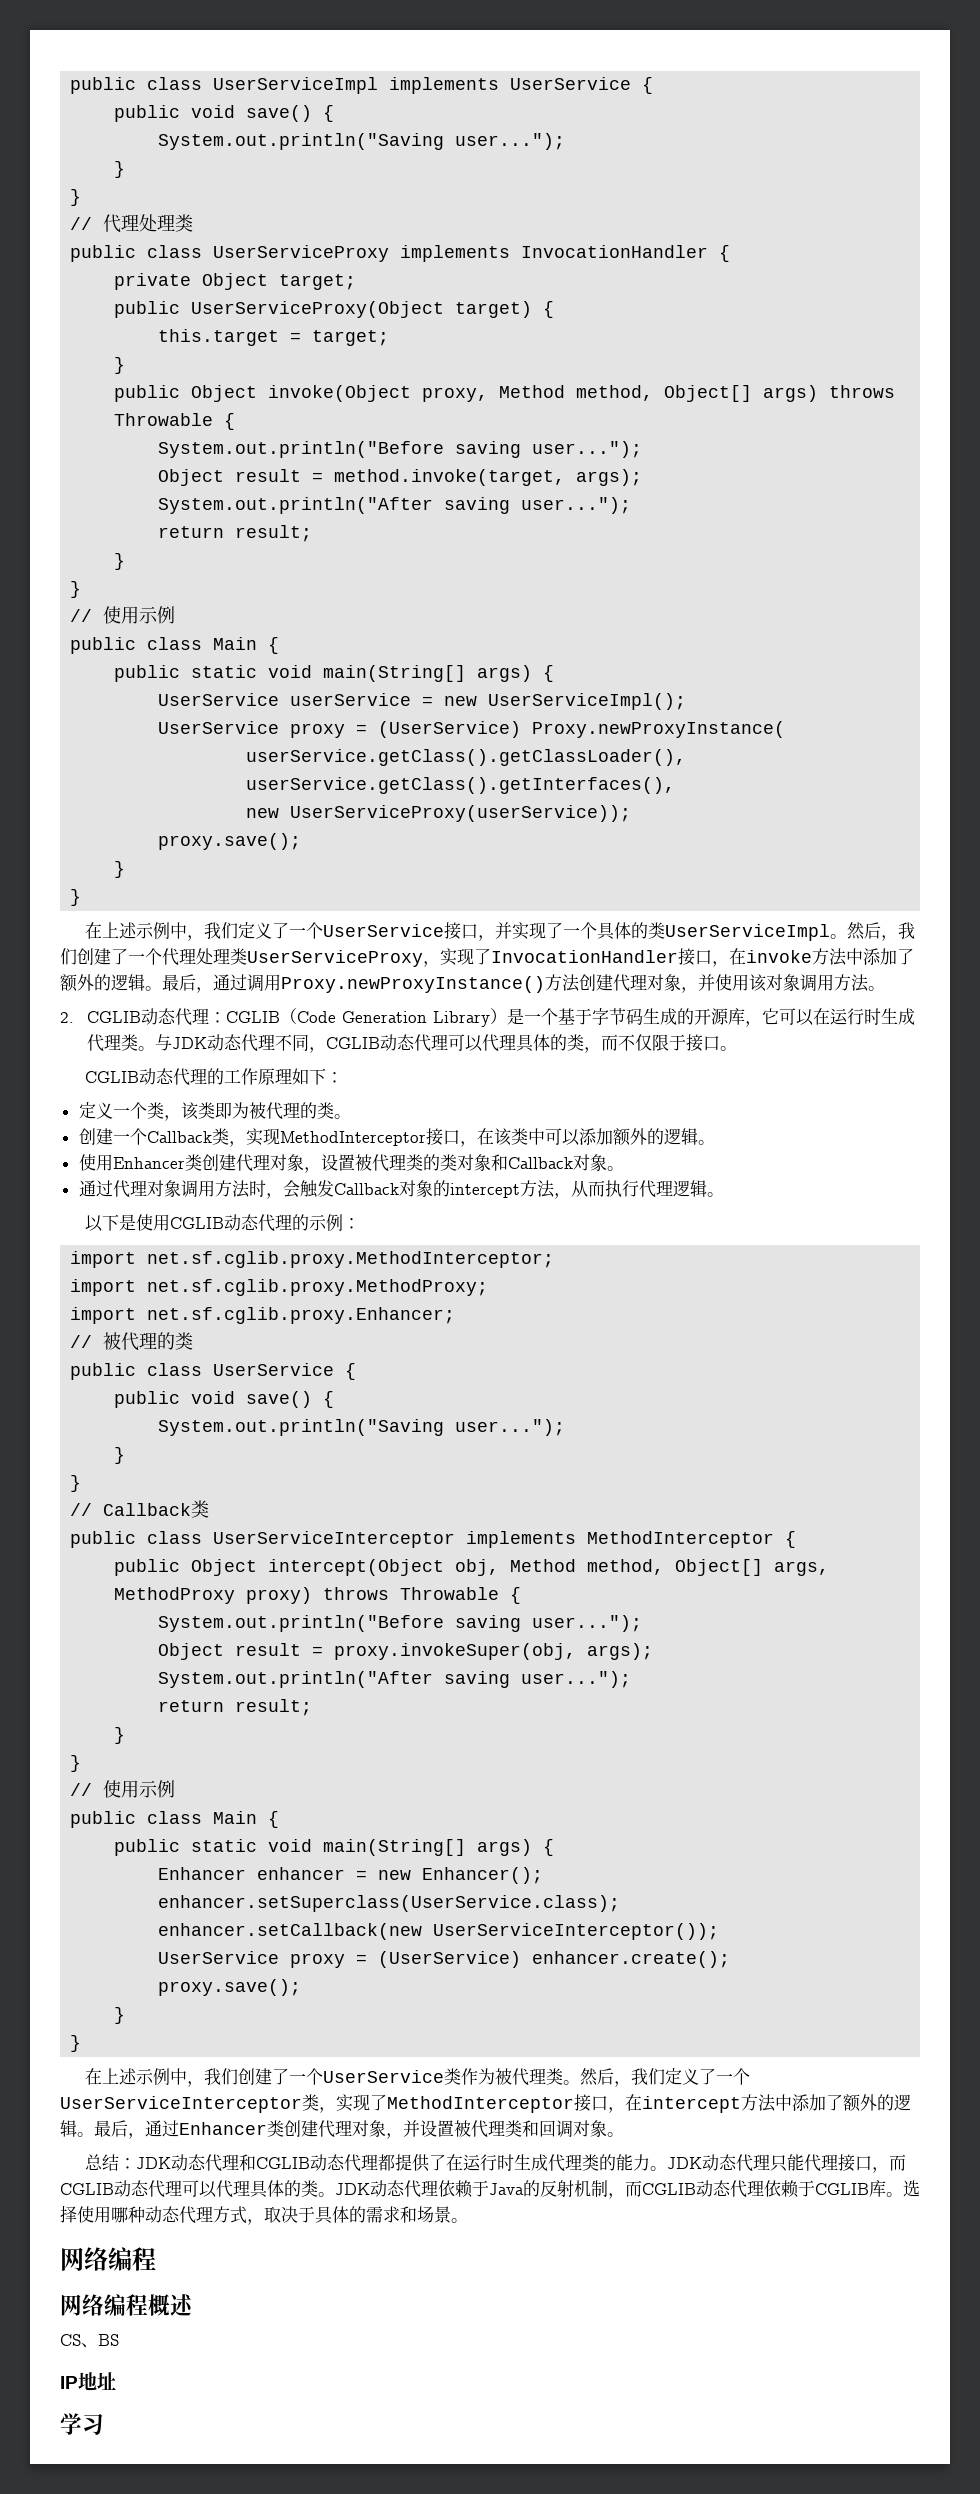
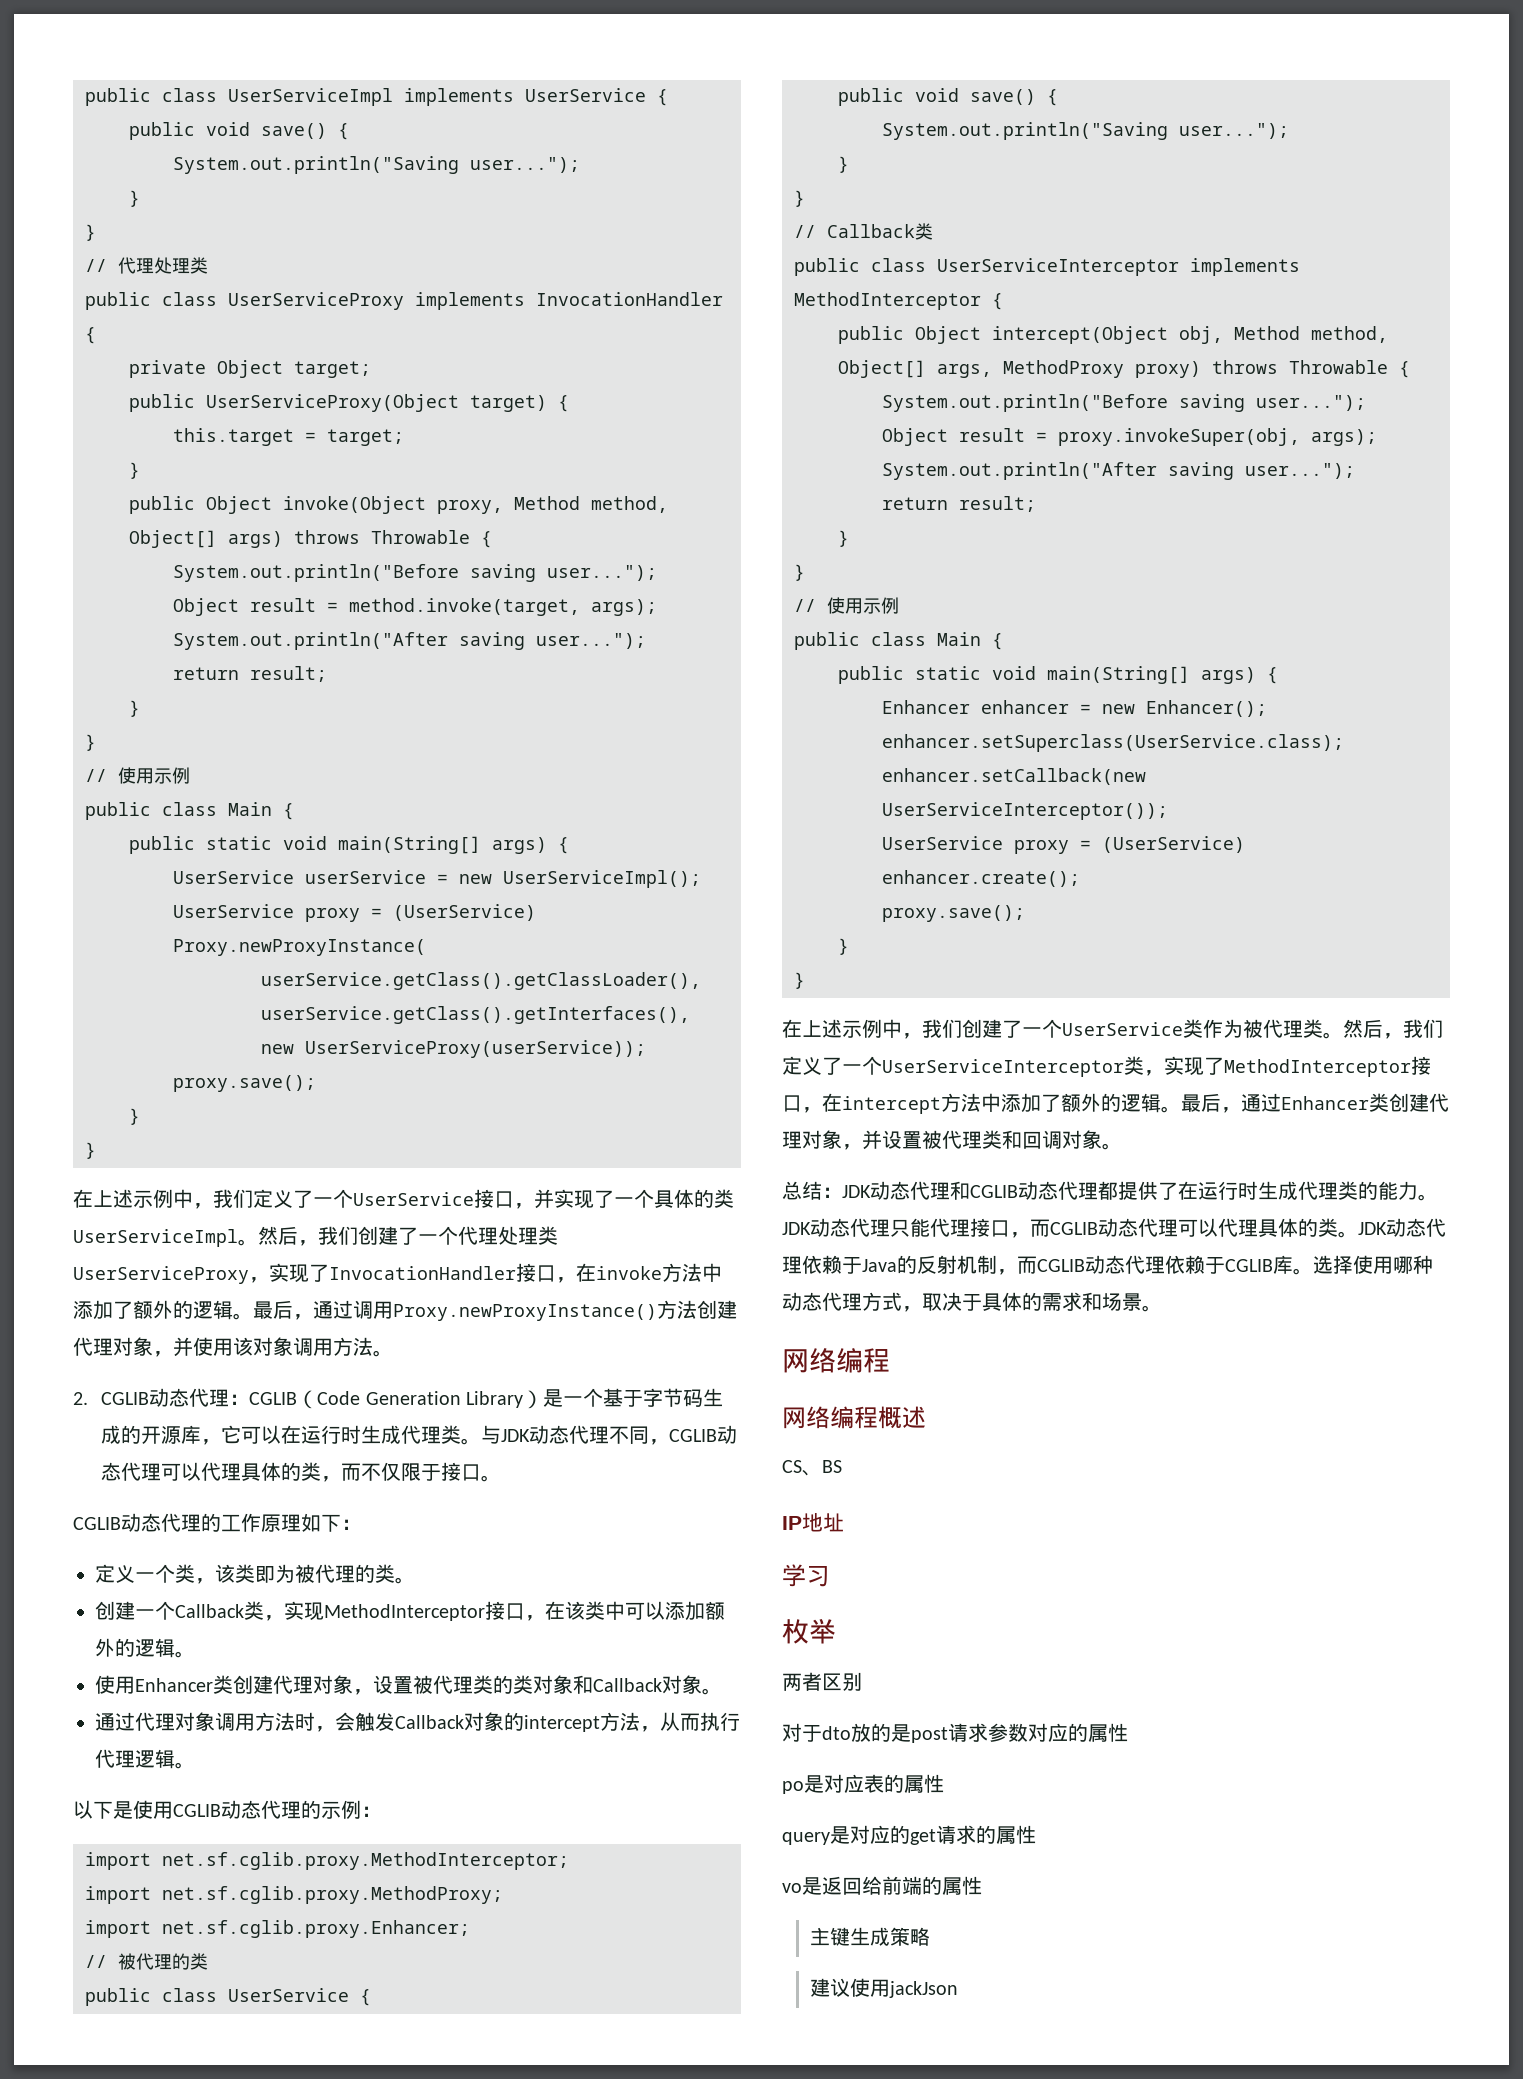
(104, 2424) none -> [782,1619,836,1644] [782,1672,862,1691] [782,1723,1128,1743] [782,1774,944,1794] [782,1825,1036,1845] [782,1876,982,1895] [810,1927,931,1946] [810,1978,959,1998] // 枚举 // 两者区别 // 对于dto放的是post请求参数对应的属性 // po是对应表的属性 // query是对应的get请求的属性 // vo是返回给前端的属性 // 主键生成策略 // 建议使用jackJson

